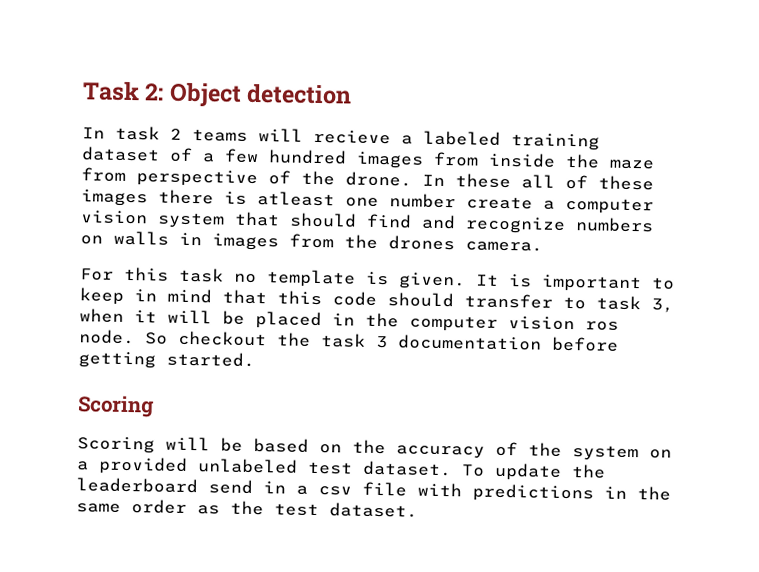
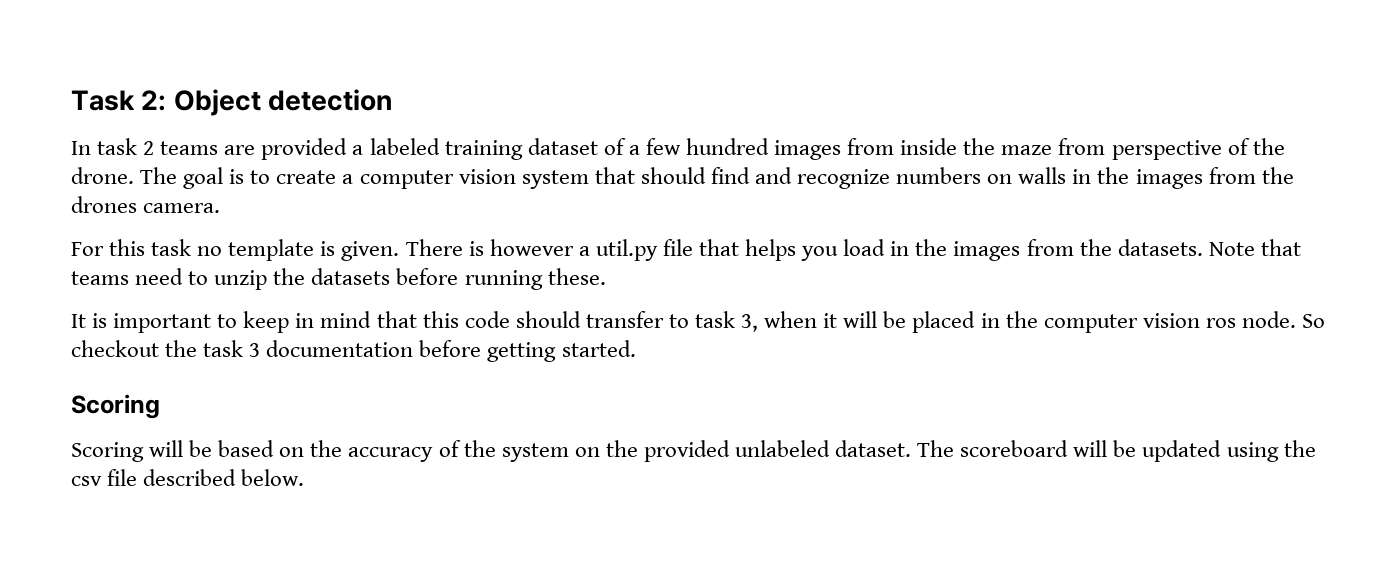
[258,128,391,145] will recieve -> [224,138,348,160] are provided
[422,173,654,191] [81,189,456,209] In these all of these images there is atleast one number -> [140,167,271,189] The goal is to
(202, 239) none -> [1097,167,1130,184] the
(466, 281) none -> [405,239,1301,261] [71,268,606,290] There is however a util.py file that helps you load in the images from the datasets. Note that teams need to unzip the datasets before running these. //
[77,461,89,471] a -> [605,440,638,457] the
[308,460,606,481] [76,477,671,503] [76,499,418,518] test dataset. To update the leaderboard send in a csv file with predictions in the same order as the test dataset. -> [835,440,1316,462] [71,469,305,486] dataset. The scoreboard will be updated using the csv file described below.

